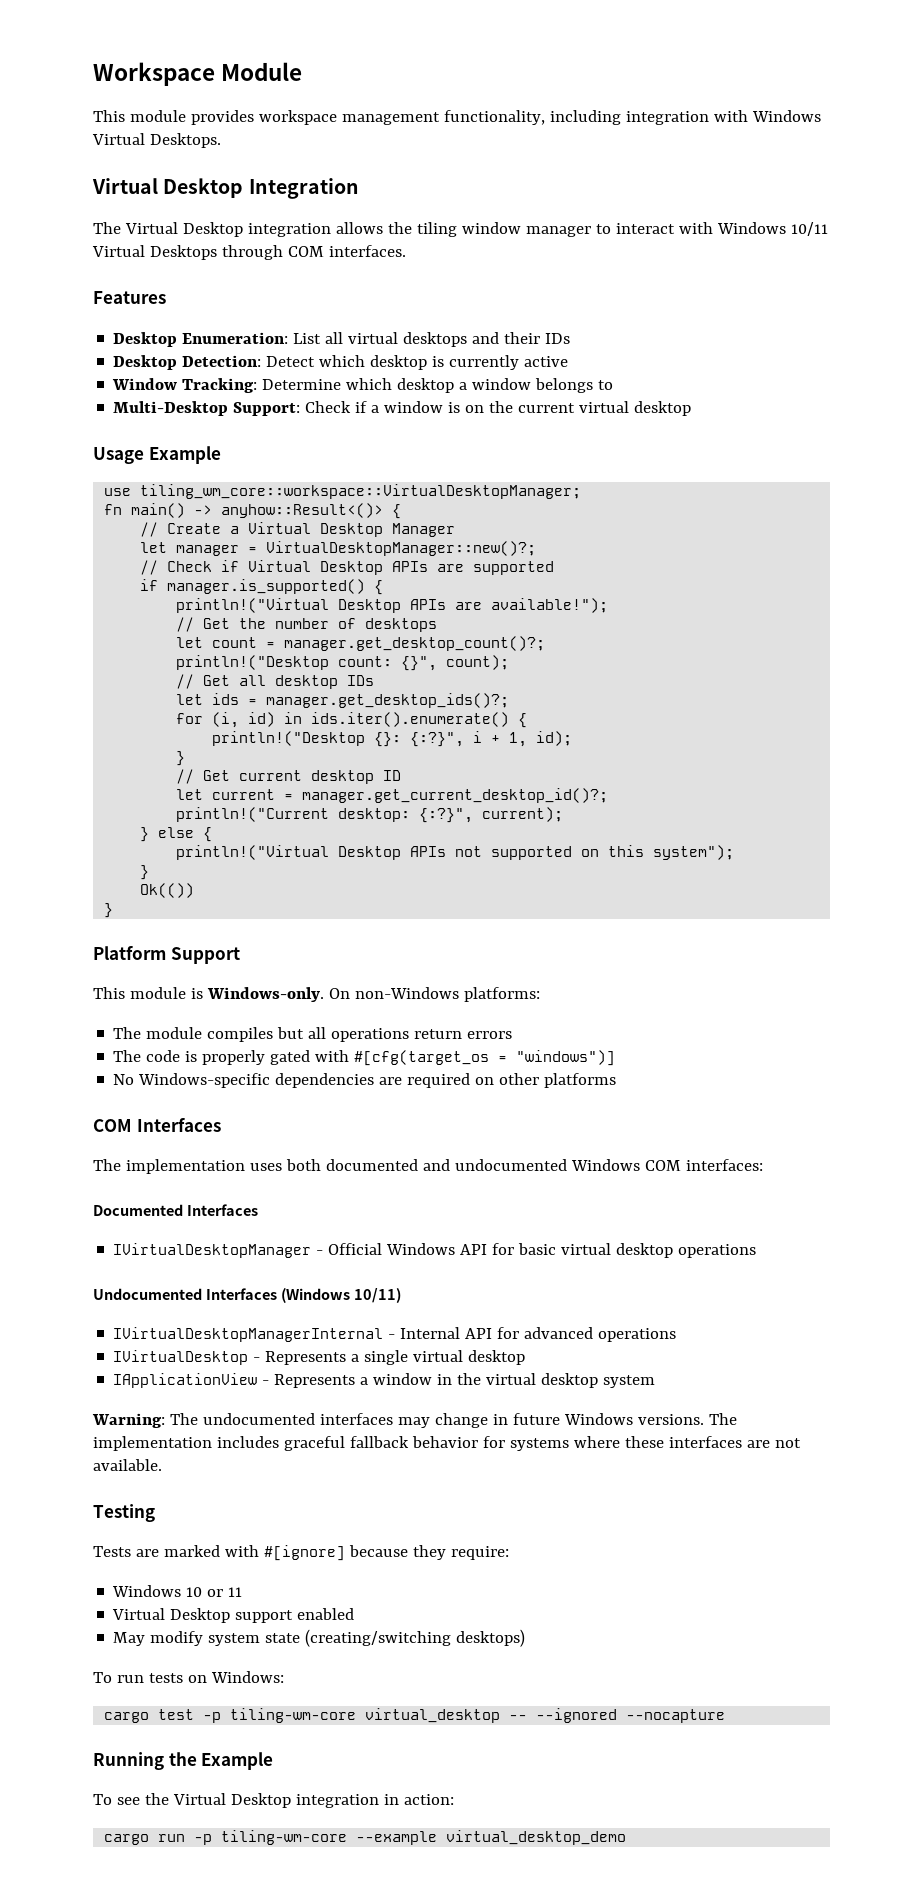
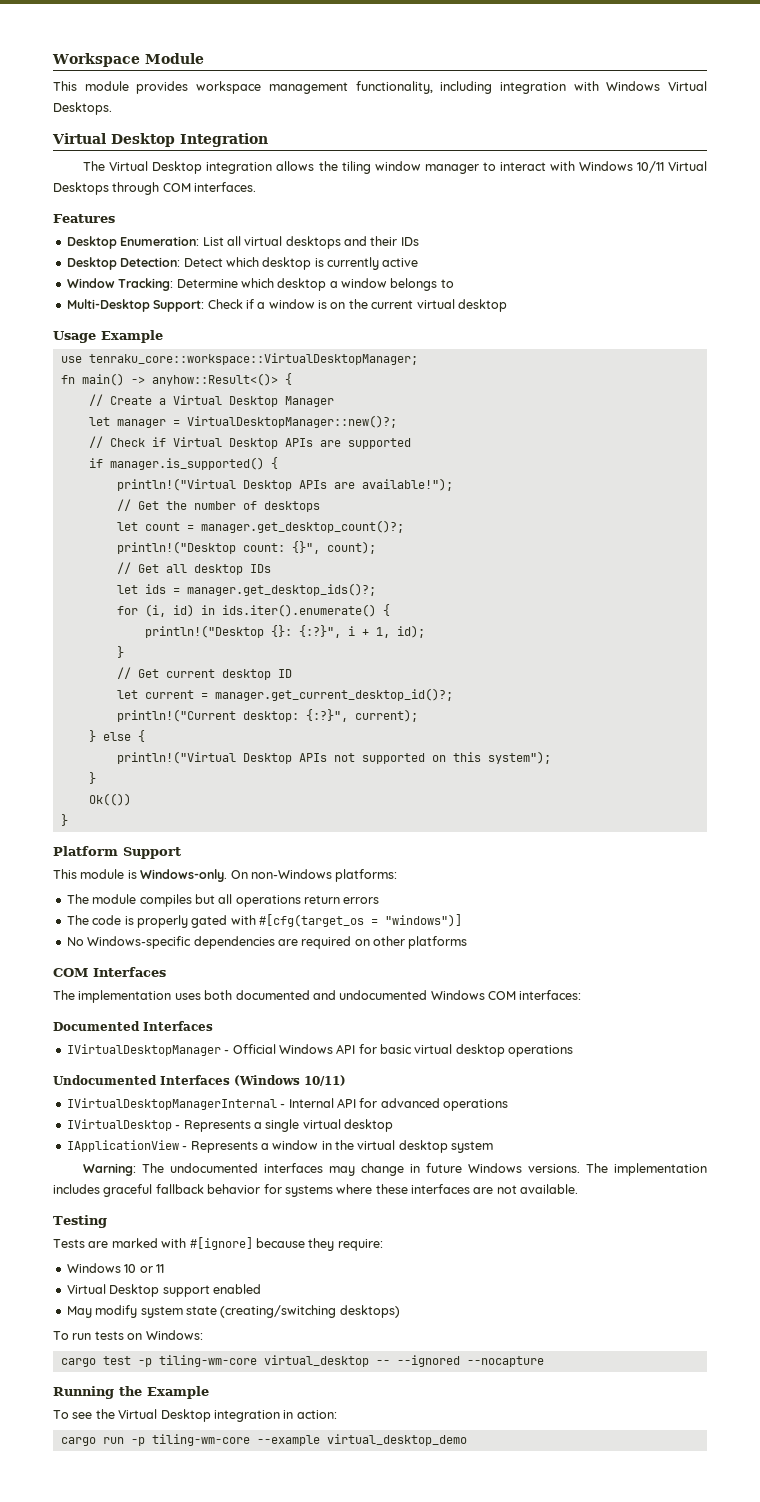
[140,484,582,499] tiling_wm_core::workspace::VirtualDesktopManager; -> [88,353,418,365] tenraku_core::workspace::VirtualDesktopManager;

